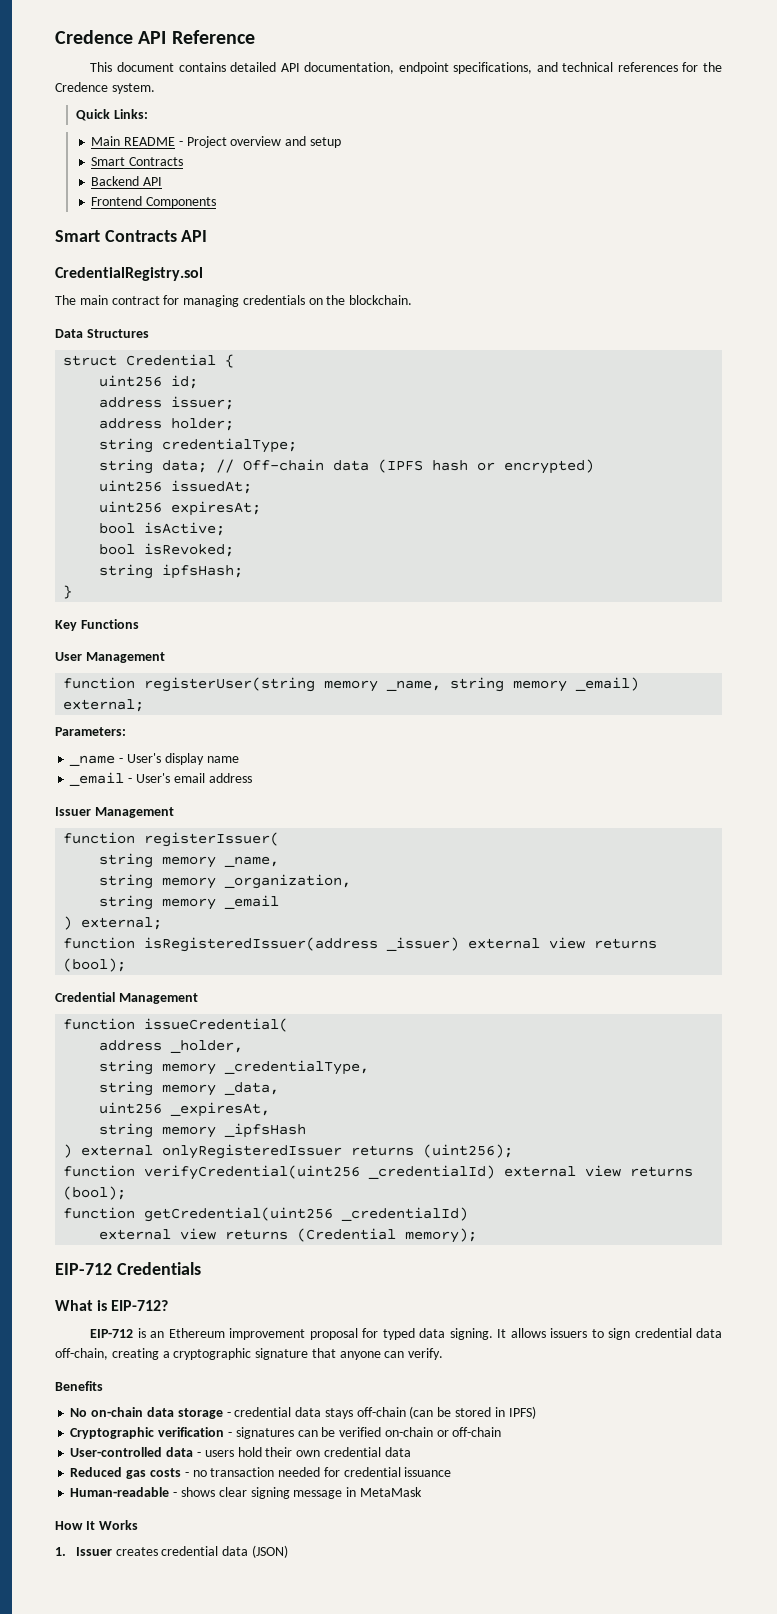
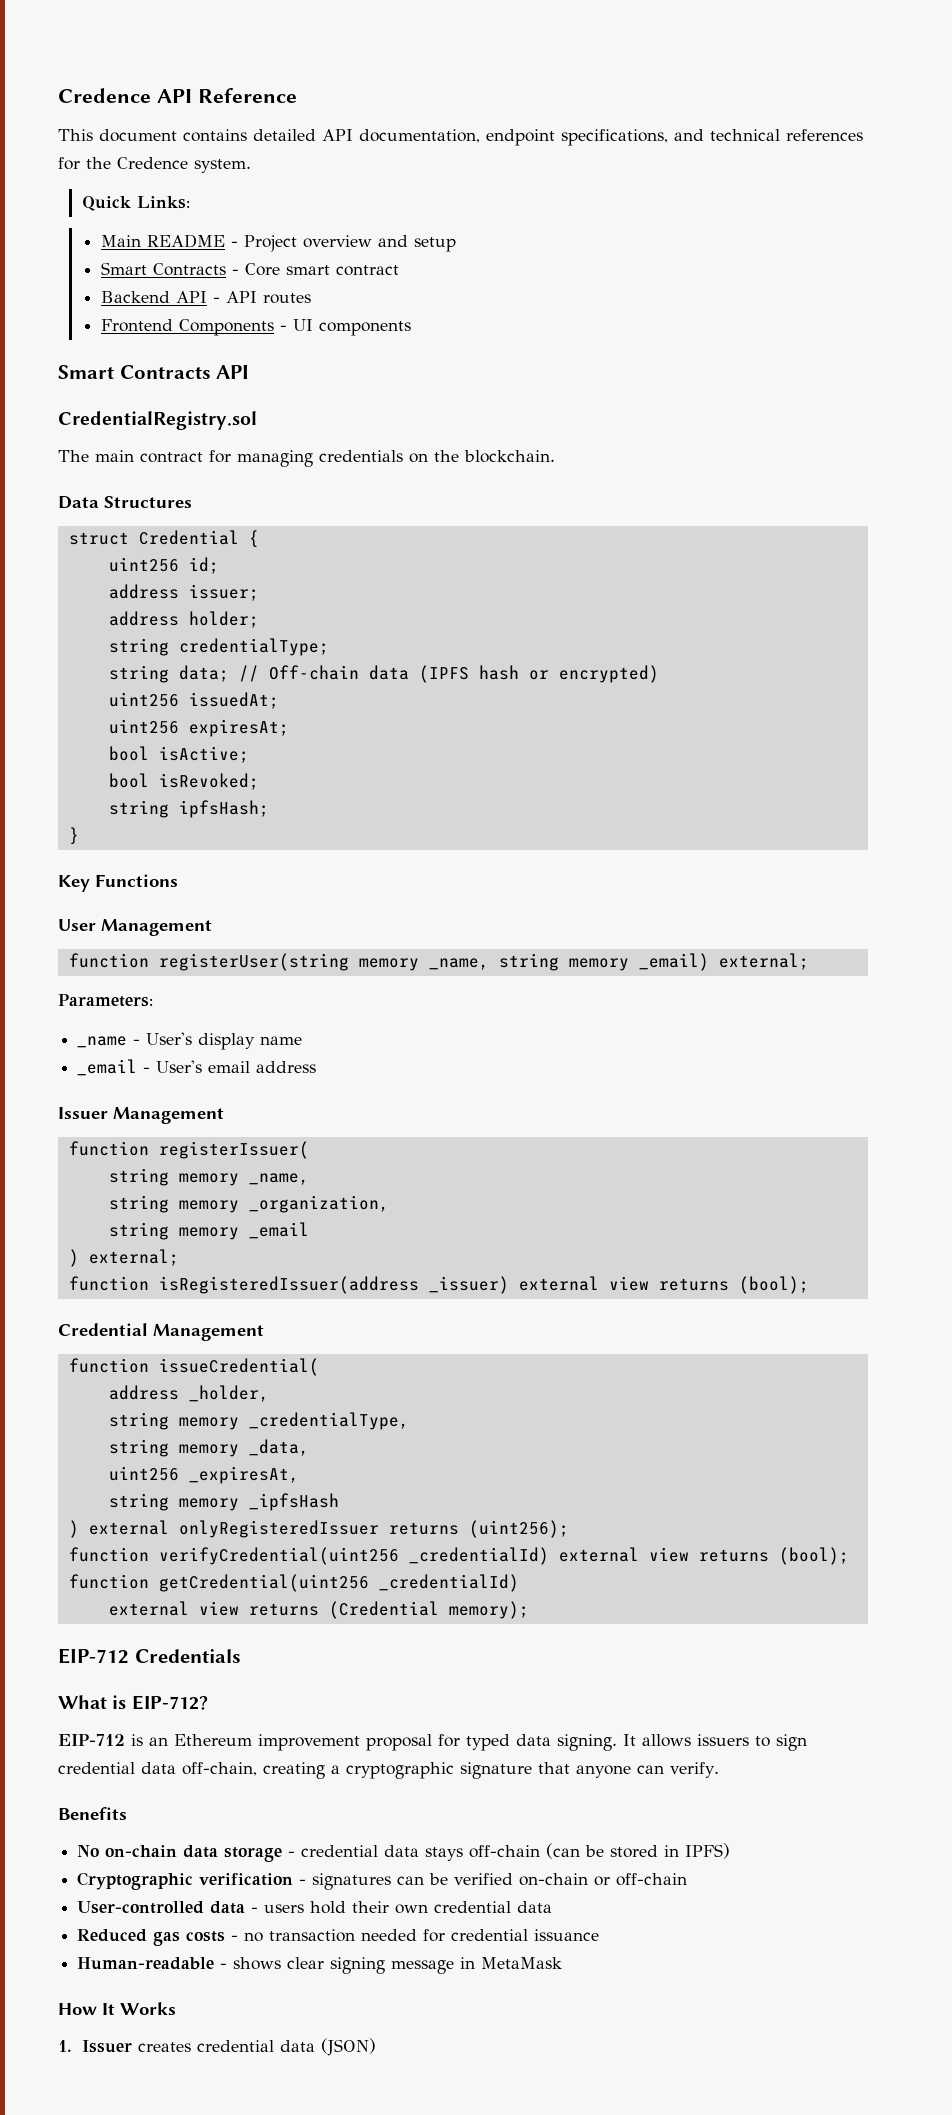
(183, 161) none -> [231,263,399,276] - Core smart contract
(162, 181) none -> [212,291,311,304] - API routes
(216, 202) none -> [279,319,411,336] - UI components

